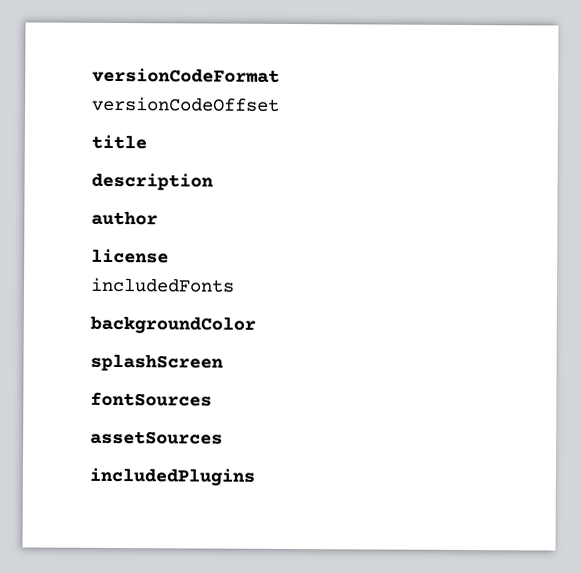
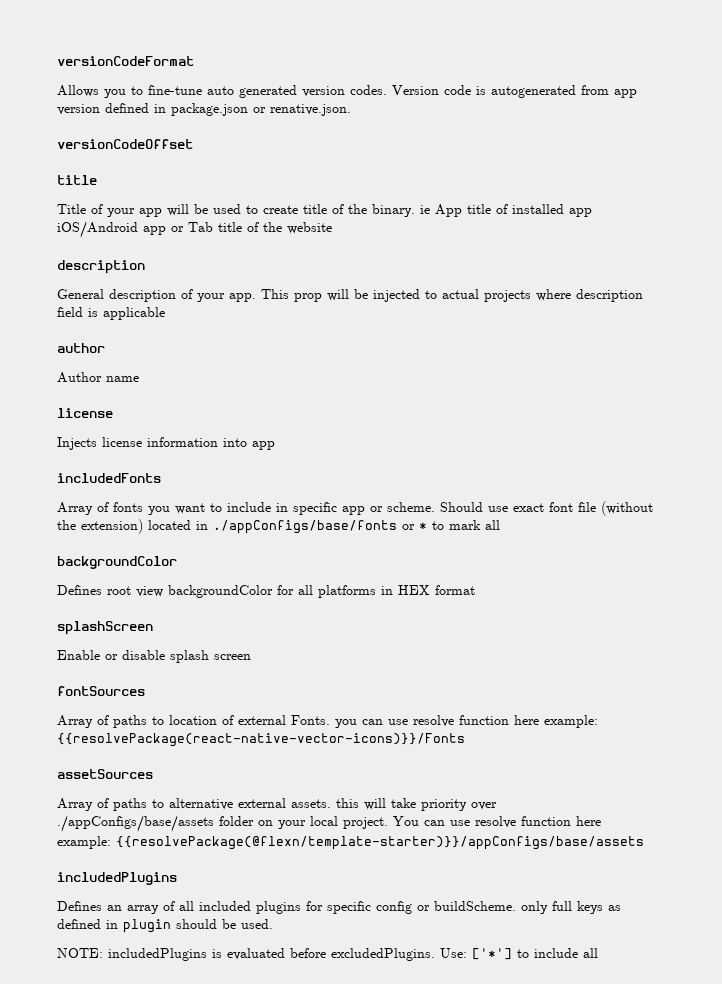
[92,96,280,112] [91,134,147,150] [91,172,214,191] versionCodeOffset // title // description -> [57,85,637,98] [57,103,351,116] [57,139,193,149] [57,175,97,185] [57,204,592,217] [57,221,332,238] [57,260,145,274] [57,289,643,302] [57,307,165,320] Allows you to fine-tune auto generated version codes. Version code is autogenerated from app version defined in package.json or renative.json. // versionCodeOffset // title // Title of your app will be used to create title of the binary. ie App title of installed app iOS/Android app or Tab title of the website // description // General description of your app. This prop will be injected to actual projects where description field is applicable
(158, 218) none -> [57,372,139,383] // Author name
[90,277,235,293] [90,315,256,334] [90,353,224,372] [90,391,212,407] [90,430,223,445] [89,467,255,486] includedFonts // backgroundColor // splashScreen // fontSources // assetSources // includedPlugins -> [57,437,275,450] [57,473,161,483] [57,501,653,516] [57,519,500,534] [57,556,177,569] [57,585,475,598] [57,621,153,635] [57,650,251,663] [57,686,145,696] [57,715,598,728] [57,733,465,747] [57,769,153,779] [57,798,497,811] [57,815,601,832] [57,836,644,850] [57,872,177,885] [57,901,621,914] [57,919,273,933] [57,948,598,961] Injects license information into app // includedFonts // Array of fonts you want to include in specific app or scheme. Should use exact font file (without the extension) located in ./appConfigs/base/fonts or * to mark all // backgroundColor // Defines root view backgroundColor for all platforms in HEX format // splashScreen // Enable or disable splash screen // fontSources // Array of paths to location of external Fonts. you can use resolve function here example: {{resolvePackage(react-native-vector-icons)}}/Fonts // assetSources // Array of paths to alternative external assets. this will take priority over ./appConfigs/base/assets folder on your local project. You can use resolve function here example: {{resolvePackage(@flexn/template-starter)}}/appConfigs/base/assets // includedPlugins // Defines an array of all included plugins for specific config or buildScheme. only full keys as defined in plugin should be used. // NOTE: includedPlugins is evaluated before excludedPlugins. Use: ['*'] to include all

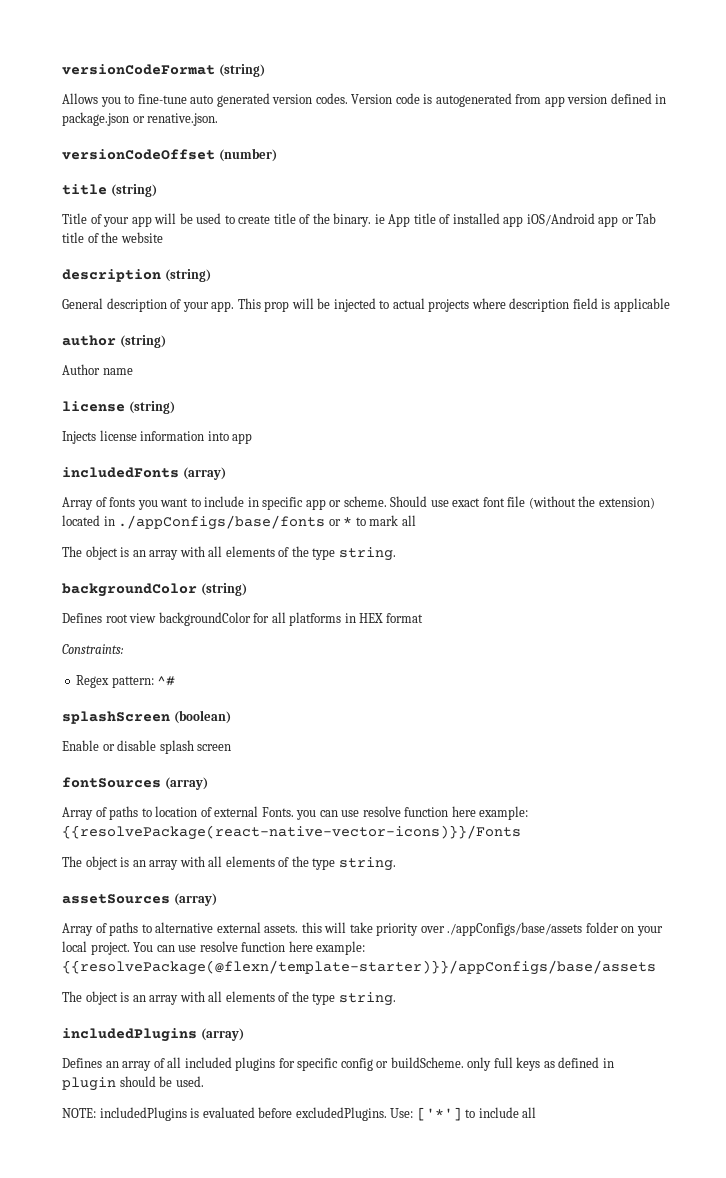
(194, 61) none -> [218,64,265,77] (string)
[57,175,97,185] // title -> [218,148,277,162] [62,184,157,197] (number) // title (string)
(145, 267) none -> [164,269,211,282] (string)
(105, 348) none -> [119,335,166,348] (string)
(113, 413) none -> [128,401,175,414] (string)
(161, 478) none -> [182,467,226,480] (array)
[57,556,177,569] // backgroundColor -> [62,546,396,561] [62,583,247,597] // The object is an array with all elements of the type string. // backgroundColor (string)
(475, 590) none -> [62,644,124,654] [76,675,176,688] // Constraints: // Regex pattern: ^#
(153, 628) none -> [173,710,231,724] (boolean)
(145, 691) none -> [164,777,208,790] (array)
(465, 740) none -> [62,856,396,871] // The object is an array with all elements of the type string.
(153, 774) none -> [173,893,217,906] (array)
[57,872,177,885] // includedPlugins -> [62,991,396,1006] [62,1028,244,1042] // The object is an array with all elements of the type string. // includedPlugins (array)

